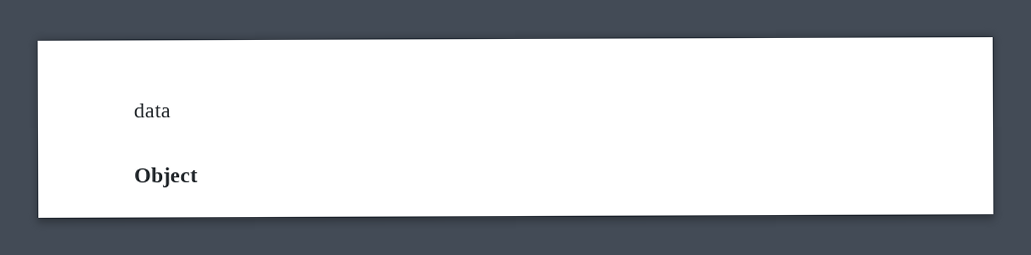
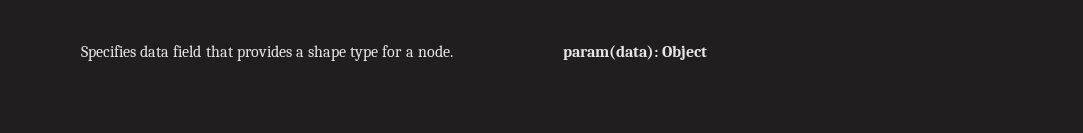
(133, 110) none -> [81,45,136,61] Specifies
(171, 110) // -> [173,45,453,61] [563,45,658,60] field that provides a shape type for a node. // param(data):

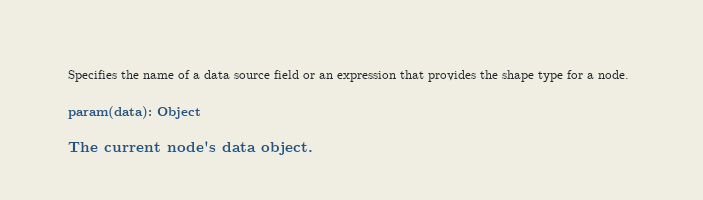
[140,45,202,57] data field -> [121,70,396,82] the name of a data source field or an expression
[295,49,304,57] a -> [480,70,498,79] the
(708, 52) none -> [68,141,313,155] // The current node's data object.

